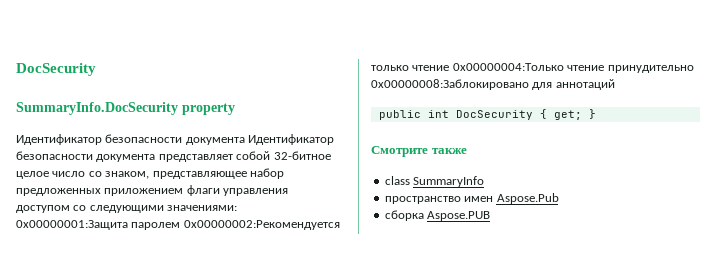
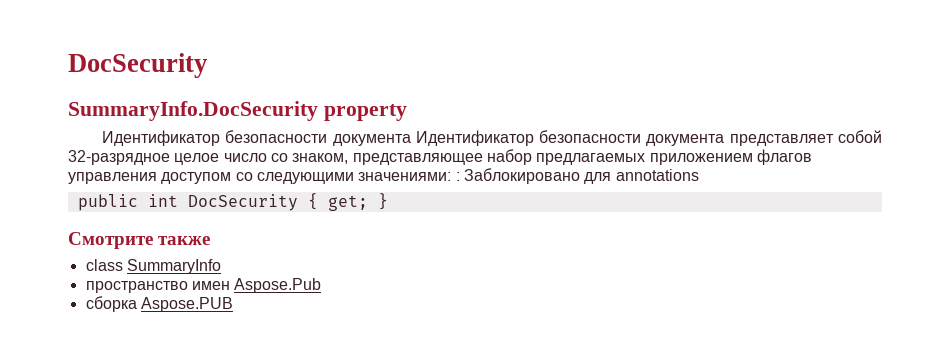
[273,151,331,160] 32-битное -> [68,150,170,165] 32-разрядное
[16,185,220,196] предложенных приложением флаги -> [536,149,812,165] предлагаемых приложением флагов
[16,220,340,230] [371,63,694,73] [371,79,615,90] 0x00000001:Защита паролем 0x00000002:Рекомендуется только чтение 0x00000004:Только чтение принудительно 0x00000008:Заблокировано для аннотаций -> [455,168,699,184] : Заблокировано для annotations

